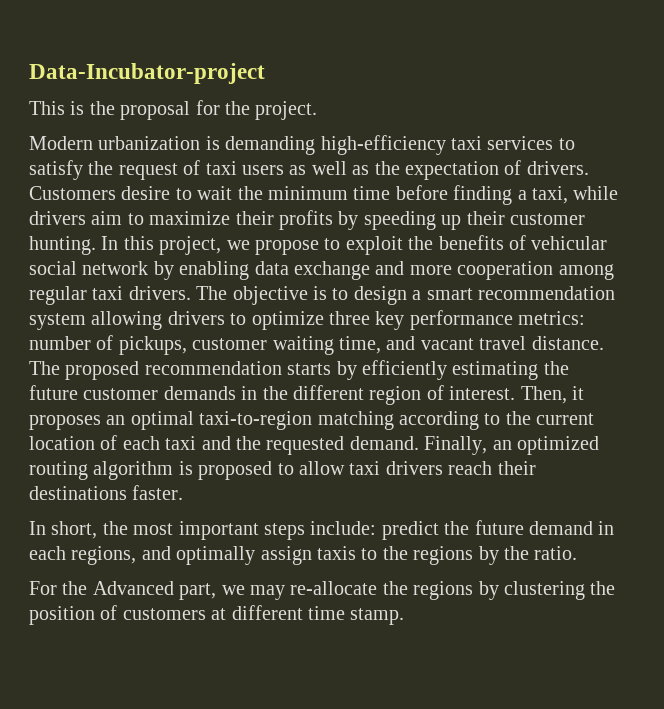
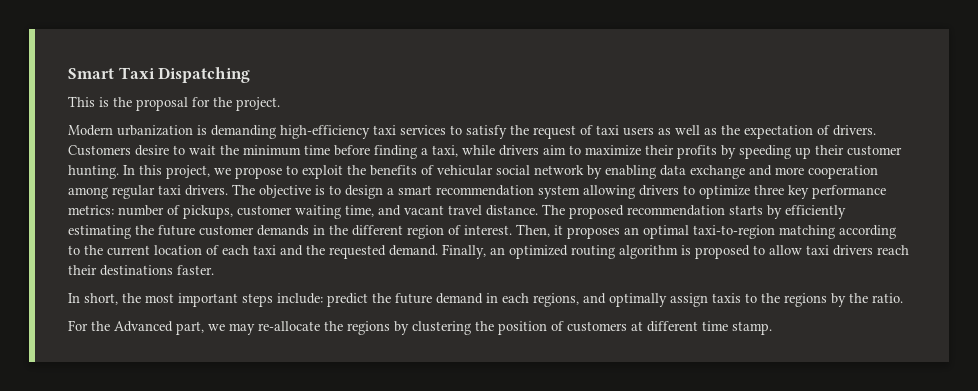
[29,63,265,84] Data-Incubator-project -> [68,67,251,83] Smart Taxi Dispatching

